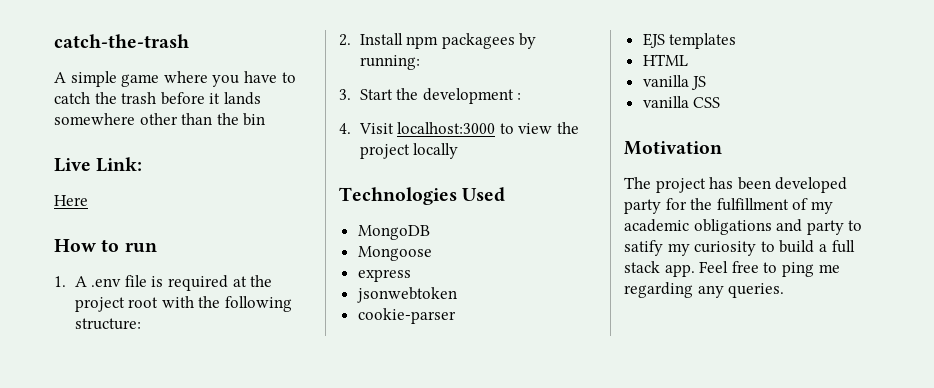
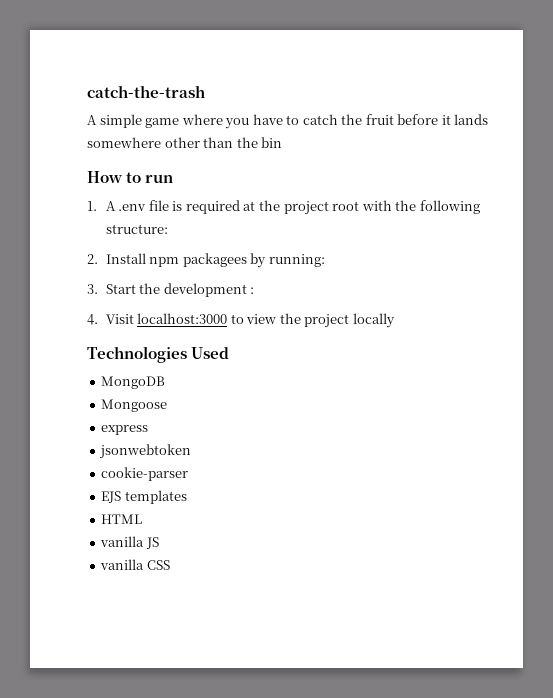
[121,92,157,104] trash -> [365,114,394,125] fruit
[54,157,143,172] [54,195,88,206] // Live Link: // Here -> (283, 142) none
[624,141,722,155] [624,177,848,193] [624,198,833,214] [624,219,863,235] [624,240,855,256] [624,261,840,277] [624,282,785,298] // Motivation // The project has been developed party for the fulfillment of my academic obligations and party to satify my curiosity to build a full stack app. Feel free to ping me regarding any queries. -> (170, 565) none

